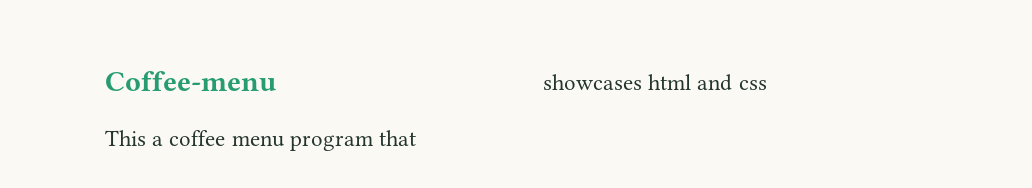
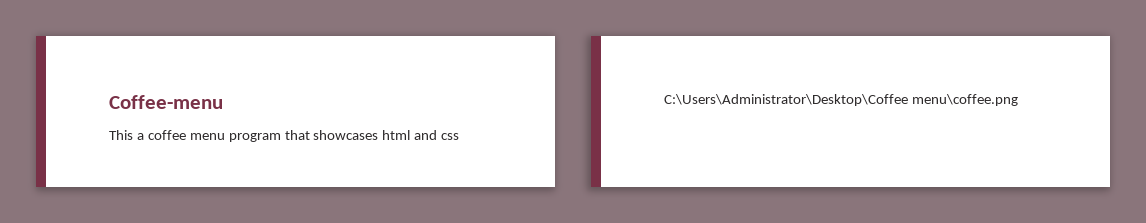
(767, 85) none -> [664,94,1018,106] C:\Users\Administrator\Desktop\Coffee menu\coffee.png

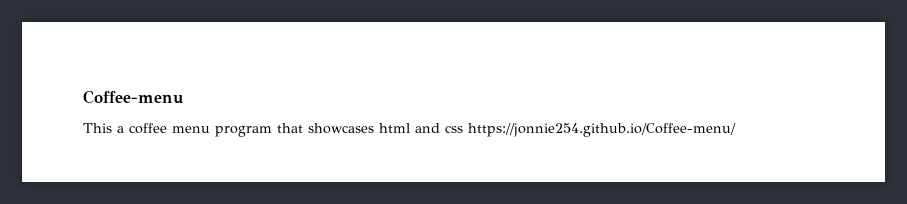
[664,94,1018,106] C:\Users\Administrator\Desktop\Coffee menu\coffee.png -> [468,123,736,137] https://jonnie254.github.io/Coffee-menu/

